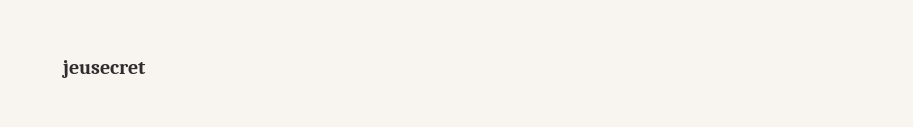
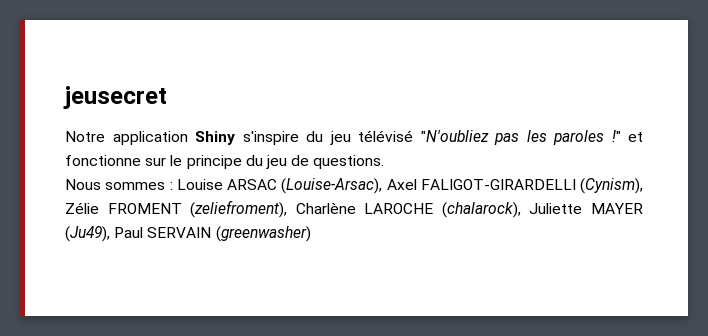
(146, 69) none -> [65,130,643,145] [65,155,385,169] [65,178,643,194] [65,200,643,218] [65,226,311,242] // Notre application Shiny s'inspire du jeu télévisé "N'oubliez pas les paroles !" et fonctionne sur le principe du jeu de questions. // Nous sommes : Louise ARSAC (Louise-Arsac), Axel FALIGOT-GIRARDELLI (Cynism), Zélie FROMENT (zeliefroment), Charlène LAROCHE (chalarock), Juliette MAYER (Ju49), Paul SERVAIN (greenwasher)

